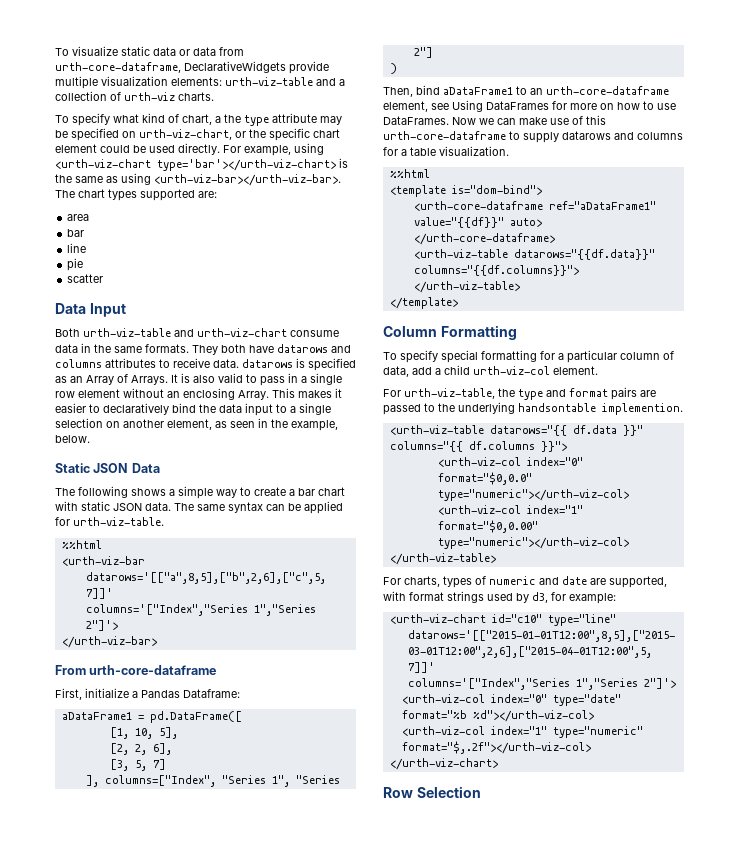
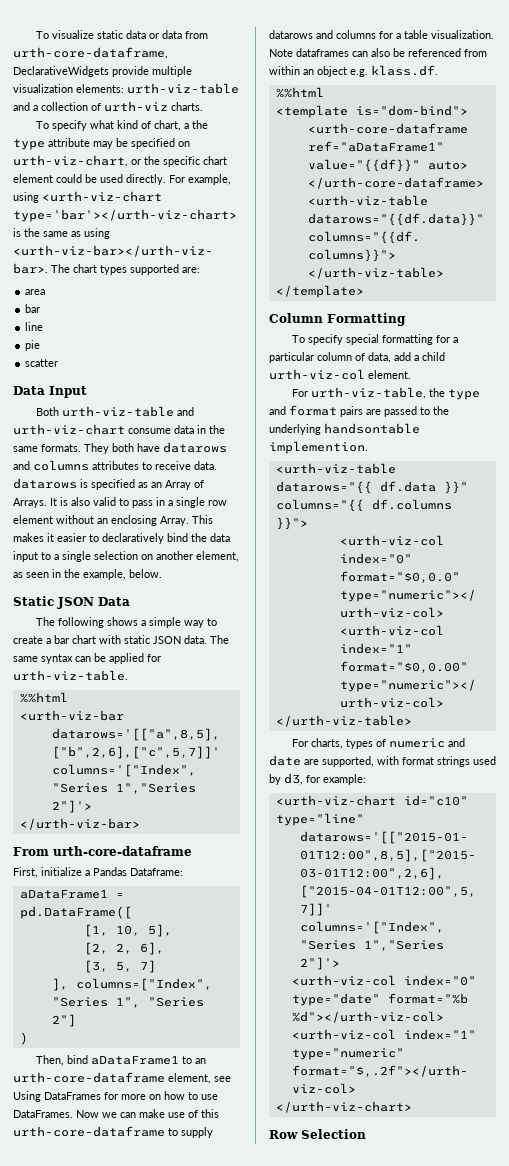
(509, 151) none -> [269,48,487,57] [269,65,438,77] Note dataframes can also be referenced from within an object e.g. klass.df.

